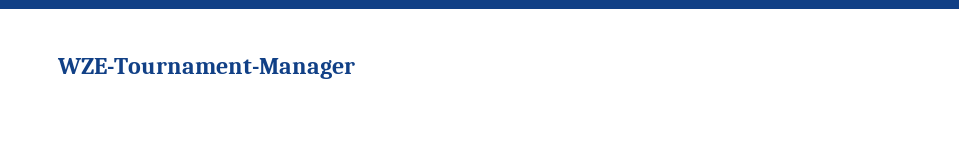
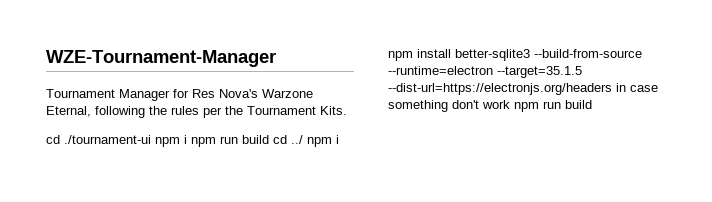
(355, 68) none -> [46,89,313,101] [46,106,347,118] [46,135,339,147] [388,49,642,61] [388,66,582,78] [388,83,658,95] [388,100,592,112] // Tournament Manager for Res Nova's Warzone Eternal, following the rules per the Tournament Kits. // cd ./tournament-ui npm i npm run build cd ../ npm i npm install better-sqlite3 --build-from-source --runtime=electron --target=35.1.5 --dist-url=https://electronjs.org/headers in case something don't work npm run build

